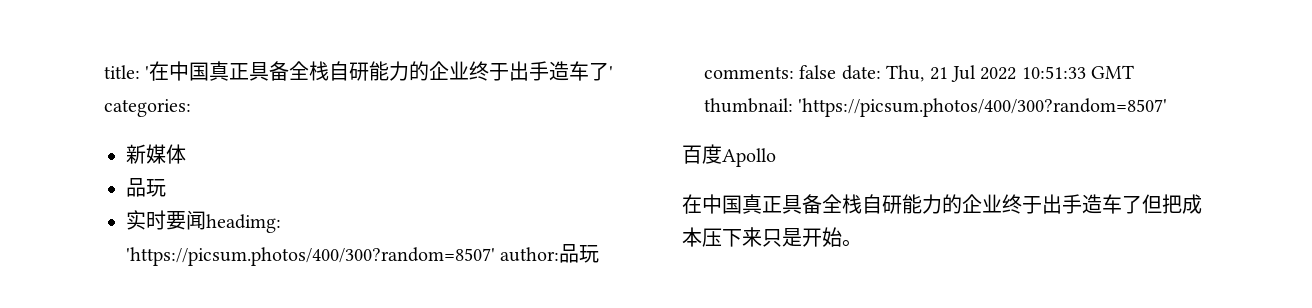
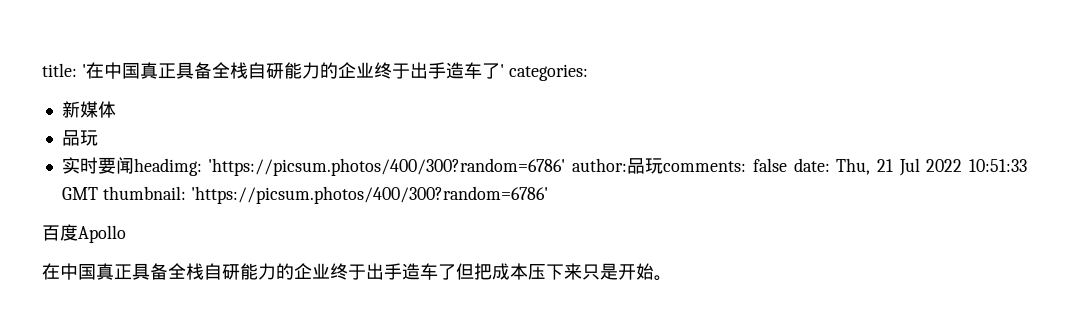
[126,247,495,266] 'https://picsum.photos/400/300?random=8507' -> [208,158,566,176] 'https://picsum.photos/400/300?random=6786'
[798,98,1168,117] 'https://picsum.photos/400/300?random=8507' -> [190,186,548,204] 'https://picsum.photos/400/300?random=6786'

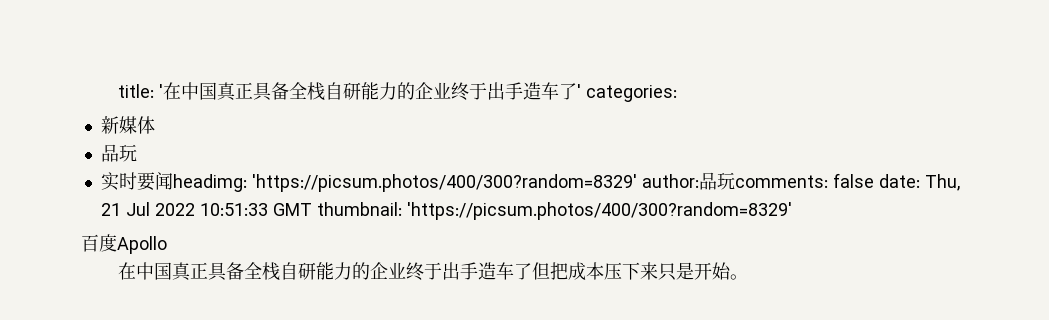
[208,158,566,176] 'https://picsum.photos/400/300?random=6786' -> [251,174,637,192] 'https://picsum.photos/400/300?random=8329'
[190,186,548,204] 'https://picsum.photos/400/300?random=6786' -> [406,202,792,220] 'https://picsum.photos/400/300?random=8329'

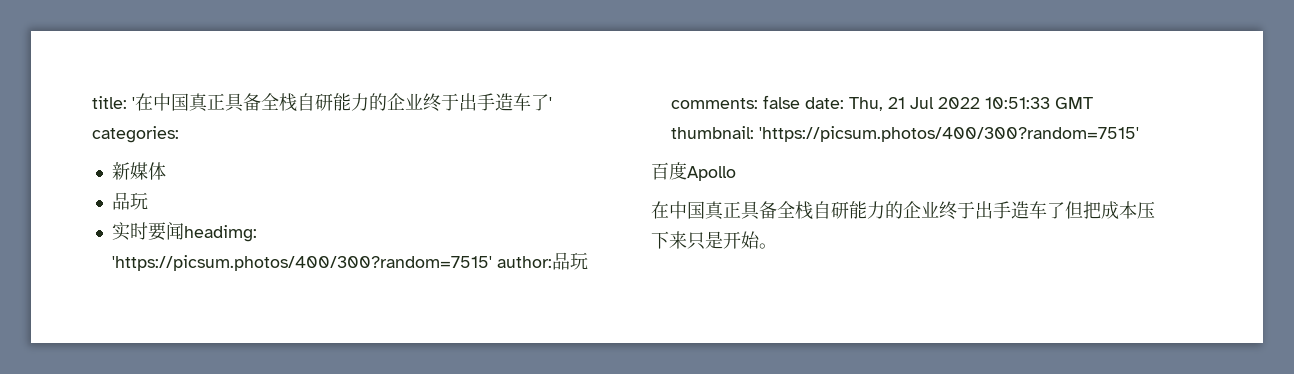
[251,174,637,192] 'https://picsum.photos/400/300?random=8329' -> [111,255,492,271] 'https://picsum.photos/400/300?random=7515'
[406,202,792,220] 'https://picsum.photos/400/300?random=8329' -> [758,126,1139,142] 'https://picsum.photos/400/300?random=7515'

